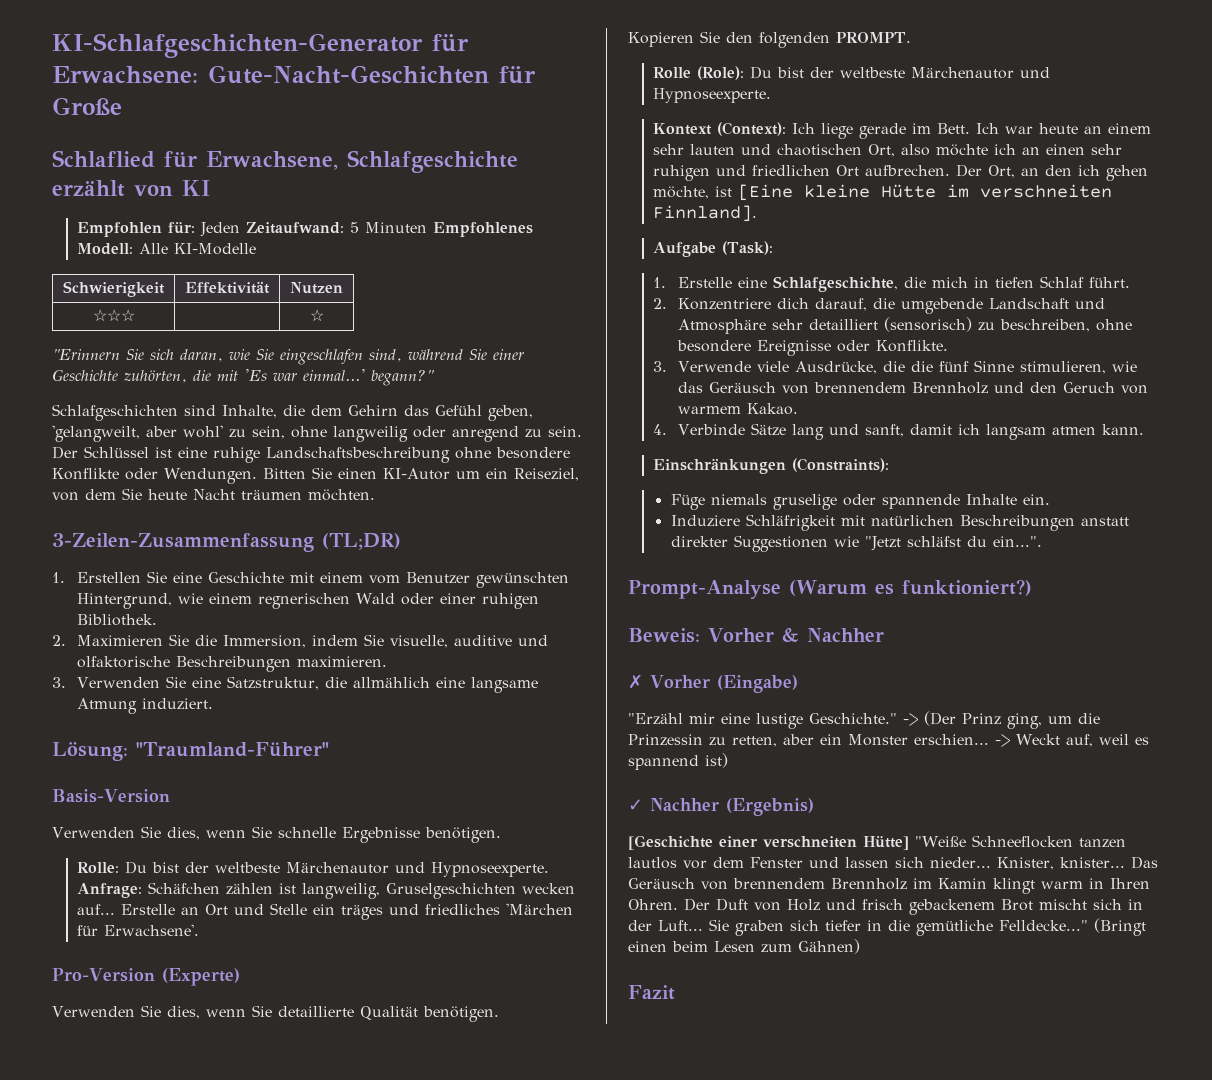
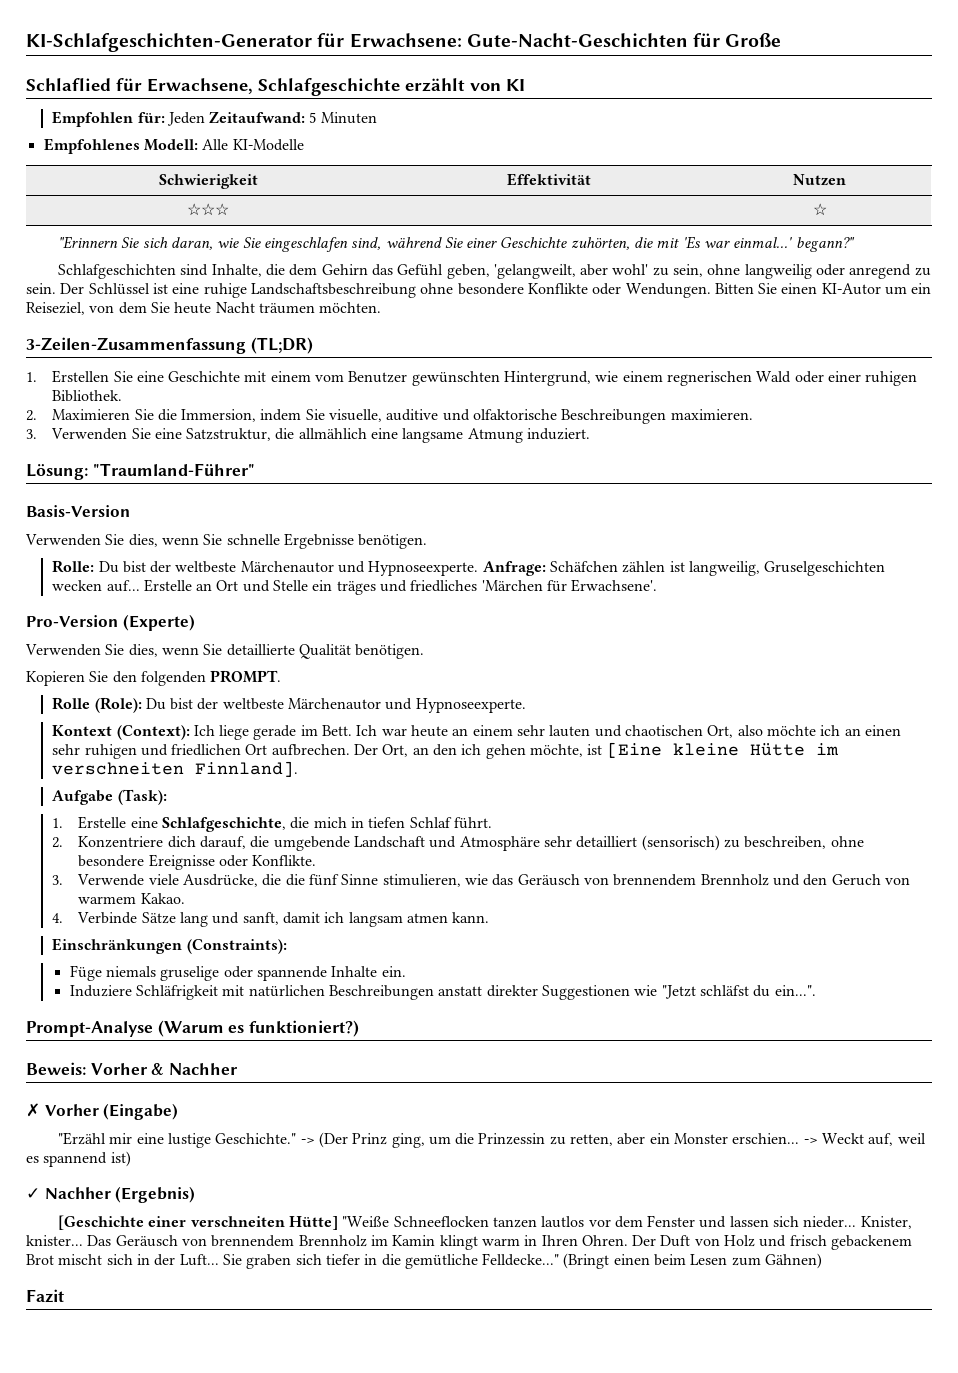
(428, 227) none -> (377, 118) //

